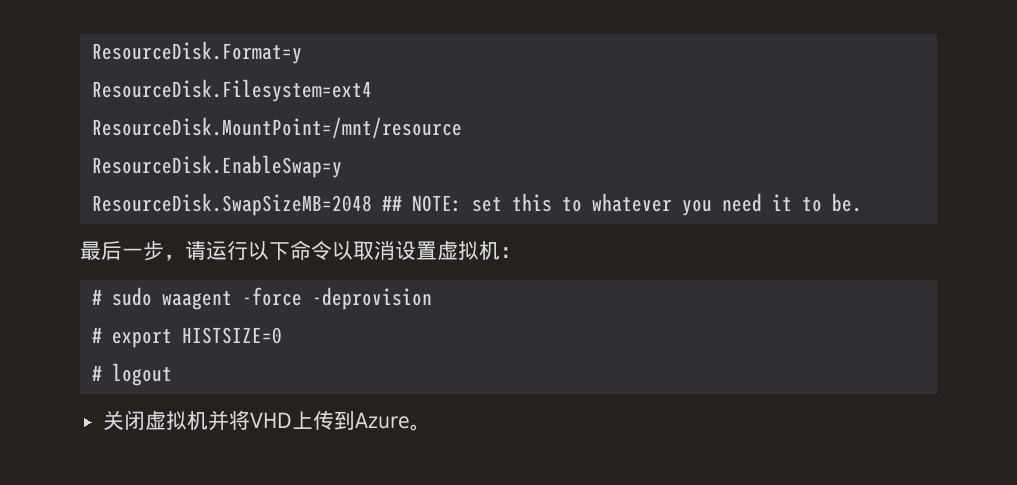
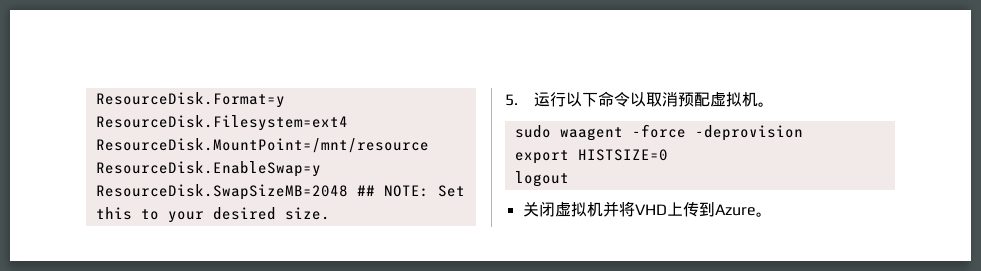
[472,197,503,212] set -> [437,185,465,197] Set
[592,193,863,216] [80,240,206,261] whatever you need it to be. // 最后一步，请 -> [167,207,330,223] [505,94,518,106] your desired size. // 5.
[395,240,521,260] [92,289,103,305] 设置虚拟机： // # -> [678,91,775,107] 预配虚拟机。 //
[92,327,103,343] # -> (803, 133) none
[92,365,103,381] # -> (668, 155) none

